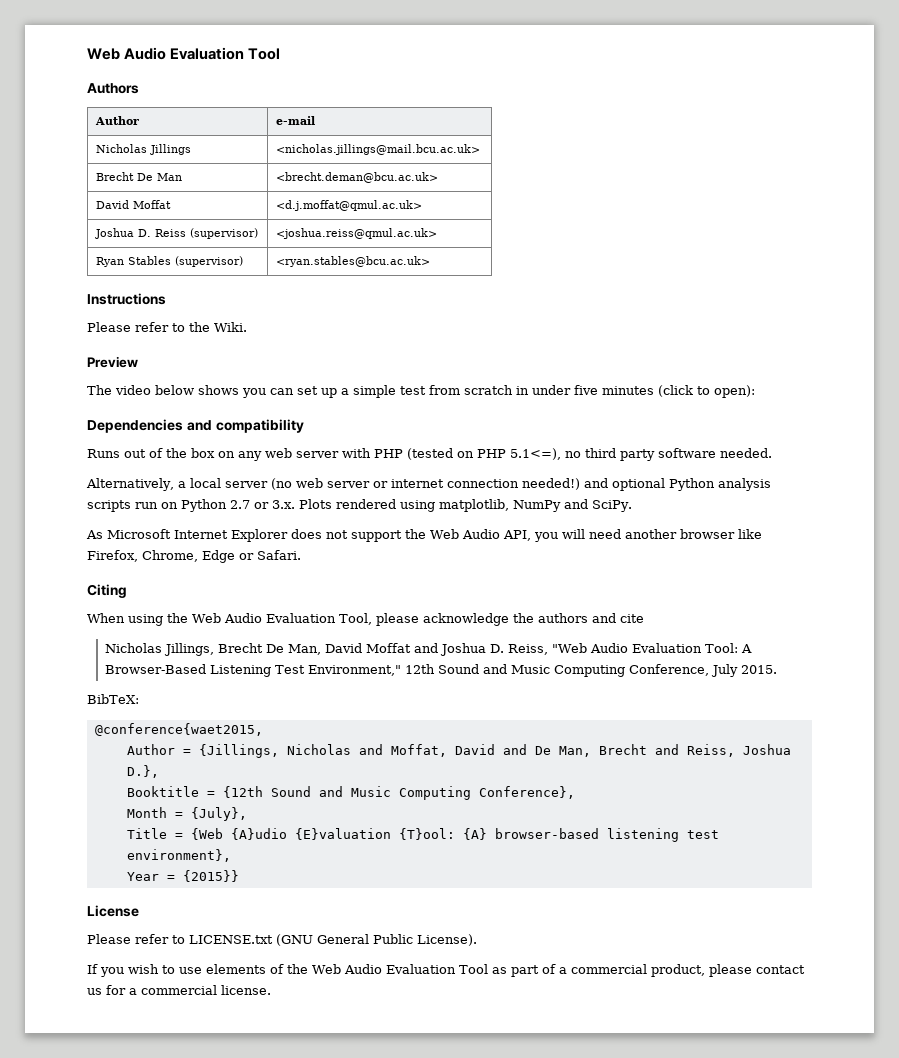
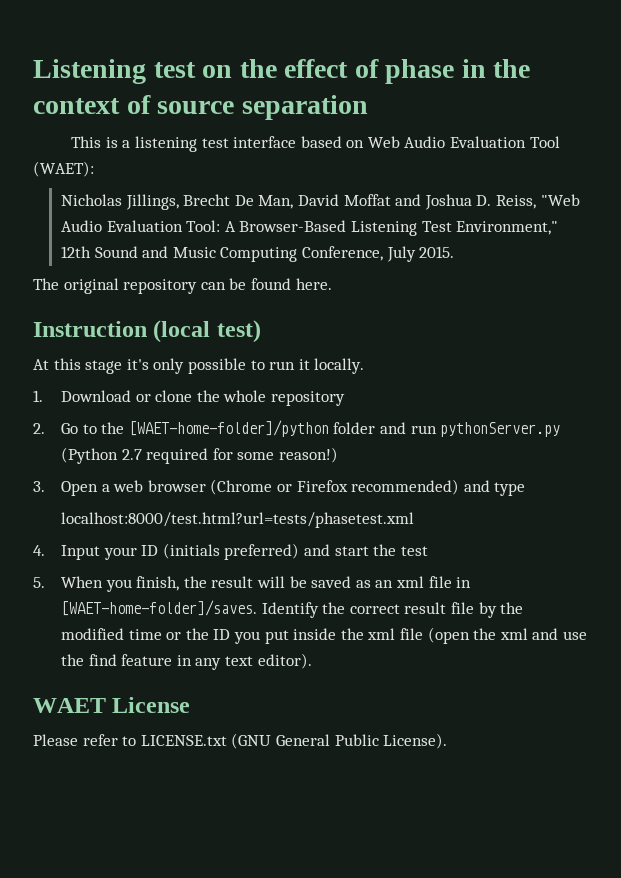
[87,47,281,60] [87,83,139,94] [95,116,140,125] [276,116,316,125] [96,144,192,155] [276,144,481,155] [96,172,183,181] [276,172,439,183] [96,200,172,209] [276,200,423,211] [95,228,259,239] [276,228,438,239] [96,256,244,267] [276,256,431,267] [87,293,166,305] [87,322,247,332] [87,356,138,368] [87,385,755,398] [87,419,304,433] [87,448,772,461] [86,478,771,491] [87,499,632,512] [86,529,762,542] [87,550,301,563] [87,584,127,598] [87,613,644,626] Web Audio Evaluation Tool // Authors // Author | e-mail // Nicholas Jillings | <nicholas.jillings@mail.bcu.ac.uk> // Brecht De Man | <brecht.deman@bcu.ac.uk> // David Moffat | <d.j.moffat@qmul.ac.uk> // Joshua D. Reiss (supervisor) | <joshua.reiss@qmul.ac.uk> // Ryan Stables (supervisor) | <ryan.stables@bcu.ac.uk> // Instructions // Please refer to the Wiki. // Preview // The video below shows you can set up a simple test from scratch in under five minutes (click to open): // Dependencies and compatibility // Runs out of the box on any web server with PHP (tested on PHP 5.1<=), no third party software needed. // Alternatively, a local server (no web server or internet connection needed!) and optional Python analysis scripts run on Python 2.7 or 3.x. Plots rendered using matplotlib, NumPy and SciPy. // As Microsoft Internet Explorer does not support the Web Audio API, you will need another browser like Firefox, Chrome, Edge or Safari. // Citing // When using the Web Audio Evaluation Tool, please acknowledge the authors and cite -> [33,59,531,84] [33,95,368,120] [71,136,560,152] [33,161,94,177] Listening test on the effect of phase in the context of source separation // This is a listening test interface based on Web Audio Evaluation Tool (WAET):
[87,694,139,704] [94,723,263,736] [126,744,791,758] [126,765,159,778] [126,786,575,800] [126,807,247,821] [126,828,719,842] [126,849,231,862] [126,870,239,882] BibTeX: // @conference{waet2015, // Author = {Jillings, Nicholas and Moffat, David and De Man, Brecht and Reiss, Joshua D.}, // Booktitle = {12th Sound and Music Computing Conference}, // Month = {July}, // Title = {Web {A}udio {E}valuation {T}ool: {A} browser-based listening test environment}, // Year = {2015}} // -> [33,278,332,294] [33,320,261,343] [33,358,365,374] [33,390,346,406] [33,420,561,437] [61,447,339,464] [33,479,526,496] [61,512,415,528] [33,543,428,560] [33,576,472,592] [61,600,524,618] [61,627,587,644] [61,653,312,670] [33,698,106,713] The original repository can be found here. // Instruction (local test) // At this stage it's only possible to run it locally. // 1. Download or clone the whole repository // 2. Go to the [WAET-home-folder]/python folder and run pythonServer.py (Python 2.7 required for some reason!) // 3. Open a web browser (Chrome or Firefox recommended) and type // localhost:8000/test.html?url=tests/phasetest.xml // 4. Input your ID (initials preferred) and start the test // 5. When you finish, the result will be saved as an xml file in [WAET-home-folder]/saves. Identify the correct result file by the modified time or the ID you put inside the xml file (open the xml and use the find feature in any text editor). // WAET
[87,964,805,977] [87,985,271,995] // If you wish to use elements of the Web Audio Evaluation Tool as part of a commercial product, please contact us for a commercial license. -> (448, 741) none

